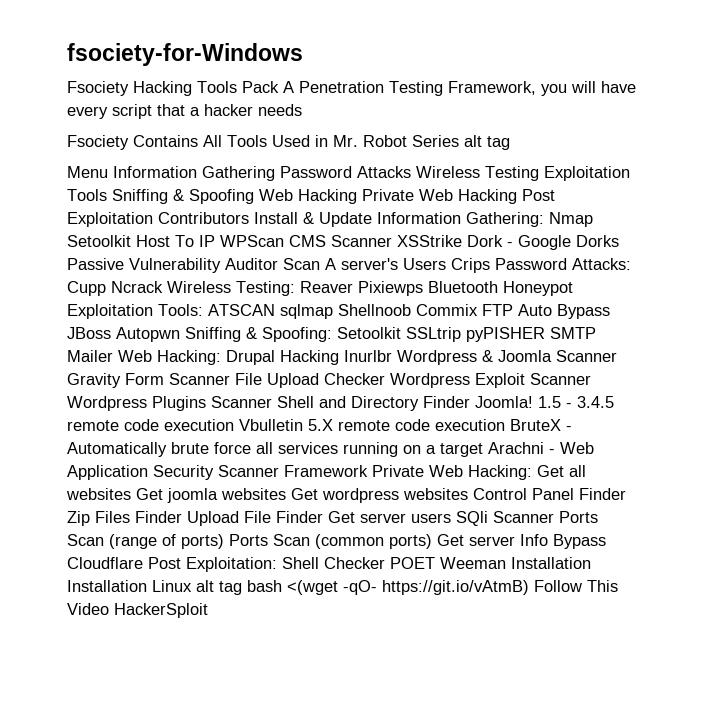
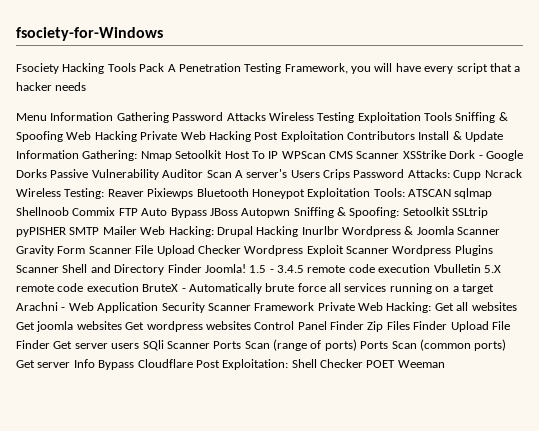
[67,135,510,150] // Fsociety Contains All Tools Used in Mr. Robot Series alt tag -> (87, 86) none
[511,557,591,569] [67,580,618,595] [67,603,208,618] Installation Installation Linux alt tag bash <(wget -qO- https://git.io/vAtmB) Follow This Video HackerSploit -> (445, 364) none

